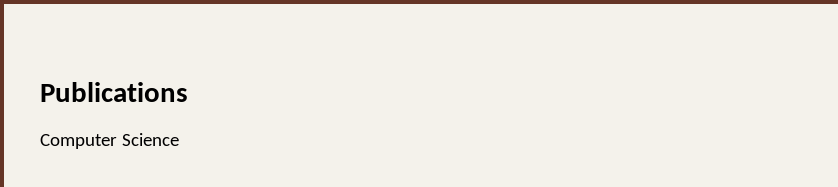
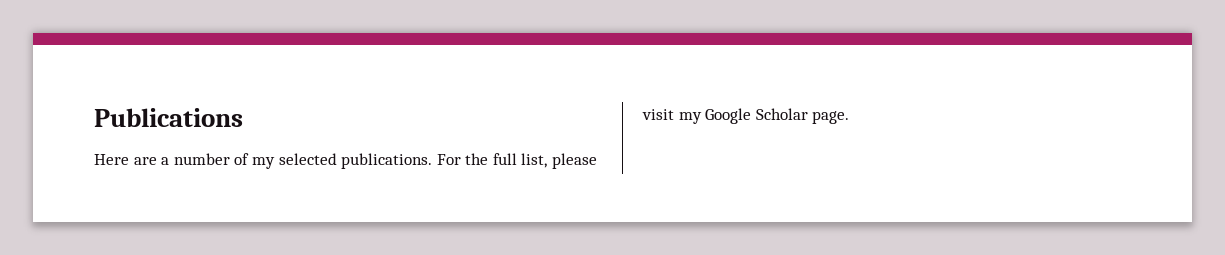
[40,133,179,149] Computer Science -> [94,153,598,169] [642,108,850,124] Here are a number of my selected publications. For the full list, please visit my Google Scholar page.

